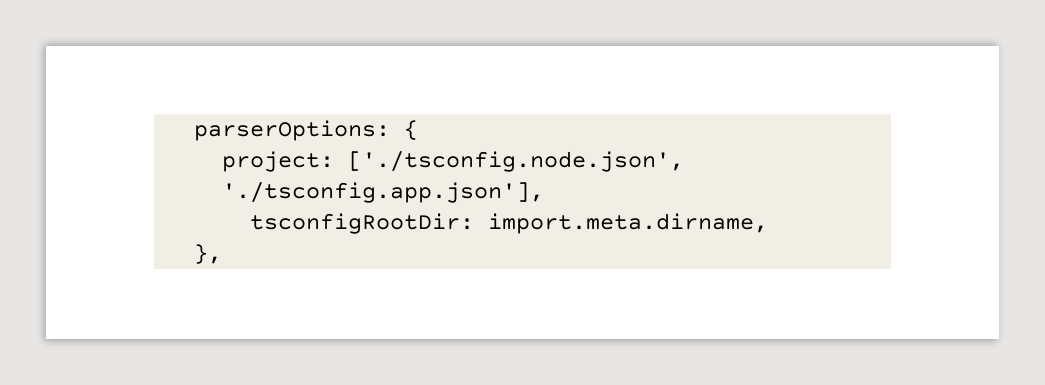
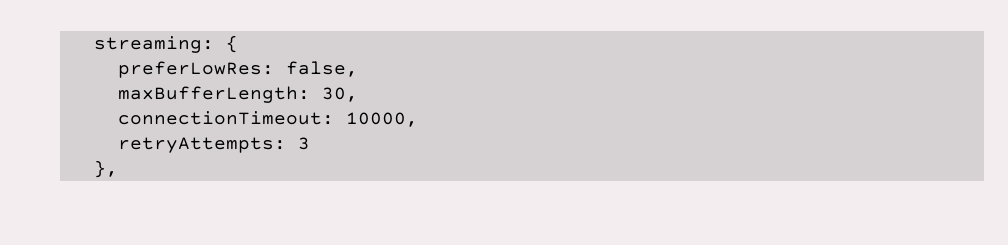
[194,120,391,141] parserOptions: -> [93,36,214,53] streaming:
[222,151,685,172] [222,182,545,203] [250,213,769,234] project: ['./tsconfig.node.json', './tsconfig.app.json'], // tsconfigRootDir: import.meta.dirname, -> [117,61,358,78] [117,86,358,103] [117,111,418,127] [117,137,310,153] preferLowRes: false, // maxBufferLength: 30, // connectionTimeout: 10000, // retryAttempts: 3

